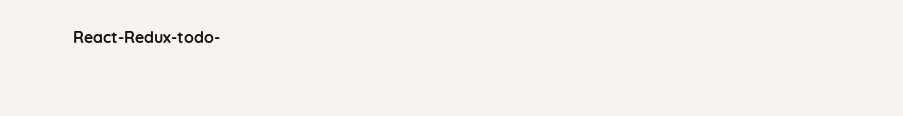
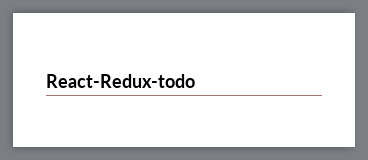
[73,31,220,43] React-Redux-todo- -> [46,74,195,88] React-Redux-todo

